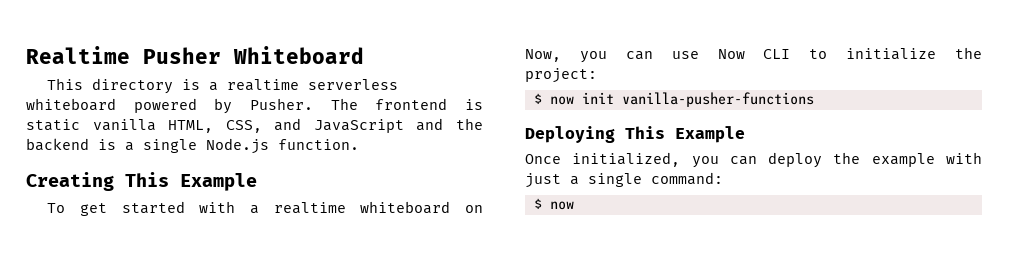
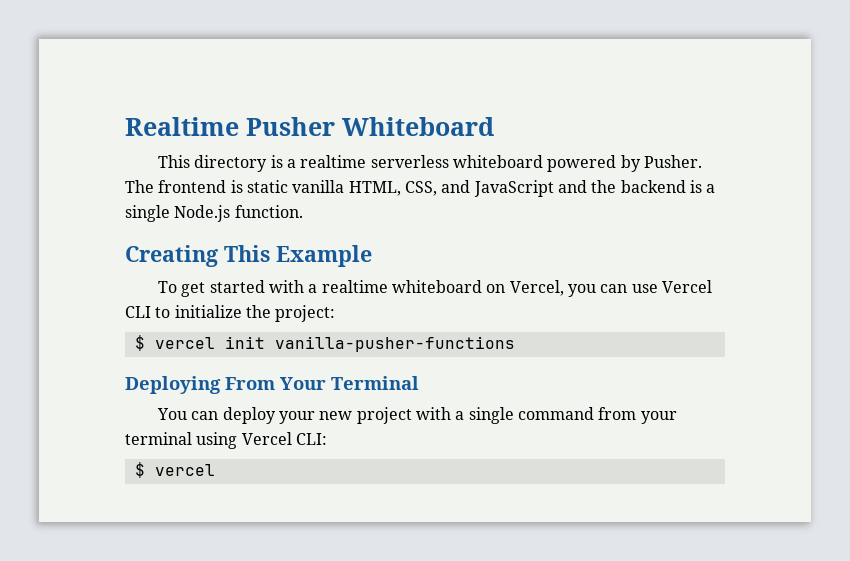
[525,49,561,62] Now, -> [509,280,564,296] Vercel,
[717,49,745,59] Now -> [661,280,712,293] Vercel
[549,96,574,105] now -> [154,337,215,349] vercel
[625,126,745,143] [525,152,982,168] [525,172,723,188] [533,198,574,210] This Example // Once initialized, you can deploy the example with just a single command: // $ now -> [225,376,419,390] [157,407,677,424] [125,432,327,449] [134,462,215,478] From Your Terminal // You can deploy your new project with a single command from your terminal using Vercel CLI: // $ vercel

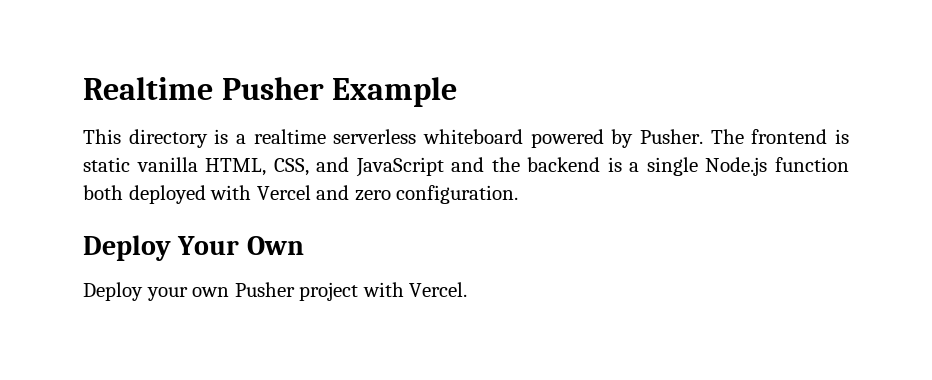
[342,117,494,136] Whiteboard -> [332,77,458,107] Example
[234,205,303,218] [125,245,372,267] [158,280,712,297] [125,305,336,322] [134,335,515,352] [125,376,419,394] [157,407,677,424] [125,432,327,449] [134,462,215,478] function. // Creating This Example // To get started with a realtime whiteboard on Vercel, you can use Vercel CLI to initialize the project: // $ vercel init vanilla-pusher-functions // Deploying From Your Terminal // You can deploy your new project with a single command from your terminal using Vercel CLI: // $ vercel -> [775,157,850,172] [83,185,519,204] [83,235,304,261] [83,282,468,301] function both deployed with Vercel and zero configuration. // Deploy Your Own // Deploy your own Pusher project with Vercel.

